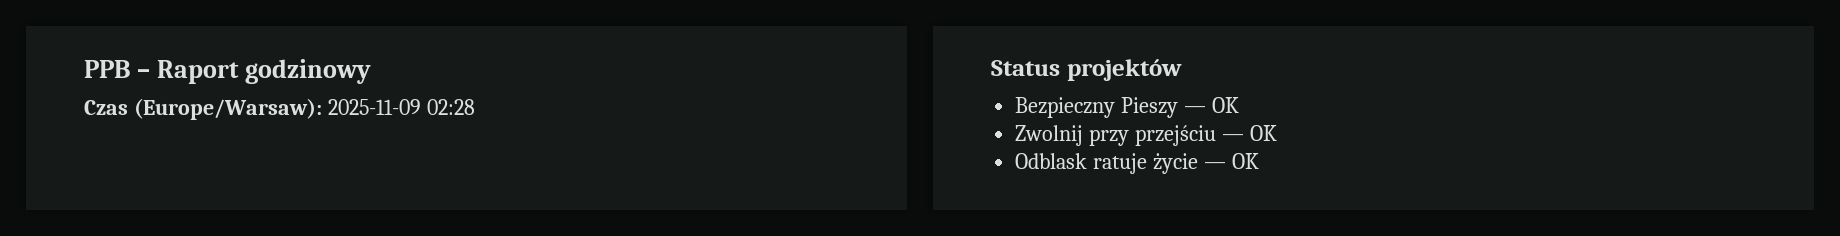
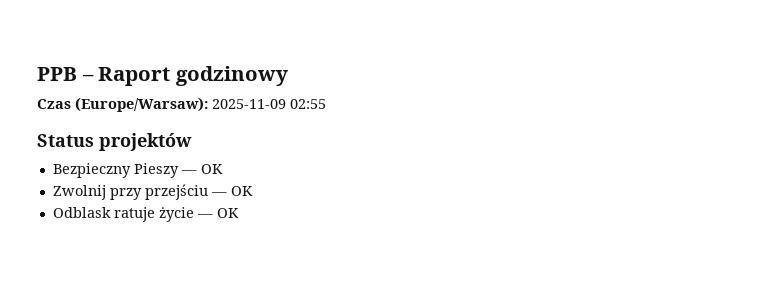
[426,99,475,115] 02:28 -> [290,99,326,109] 02:55

